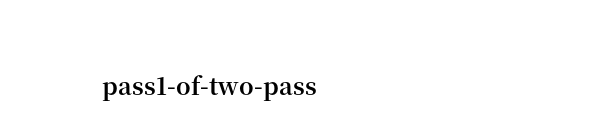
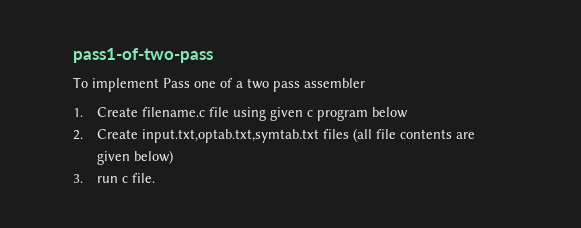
(317, 88) none -> [73,77,365,92] [73,107,409,121] [73,128,476,143] [97,150,174,165] [73,173,156,183] // To implement Pass one of a two pass assembler // 1. Create filename.c file using given c program below // 2. Create input.txt,optab.txt,symtab.txt files (all file contents are given below) // 3. run c file.

